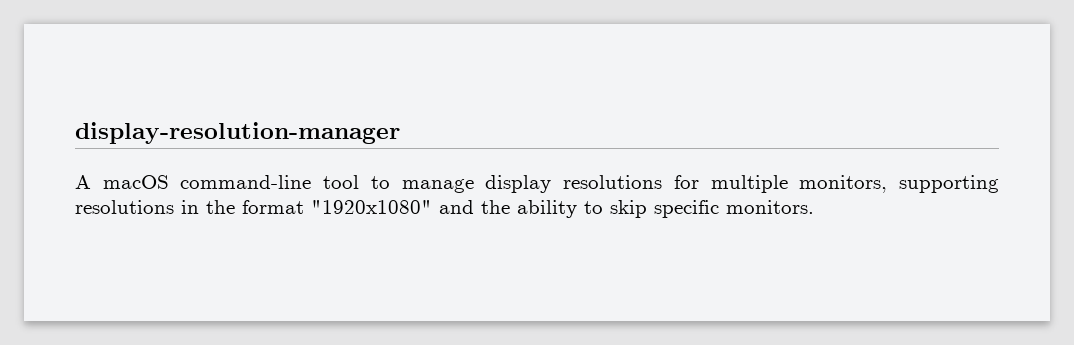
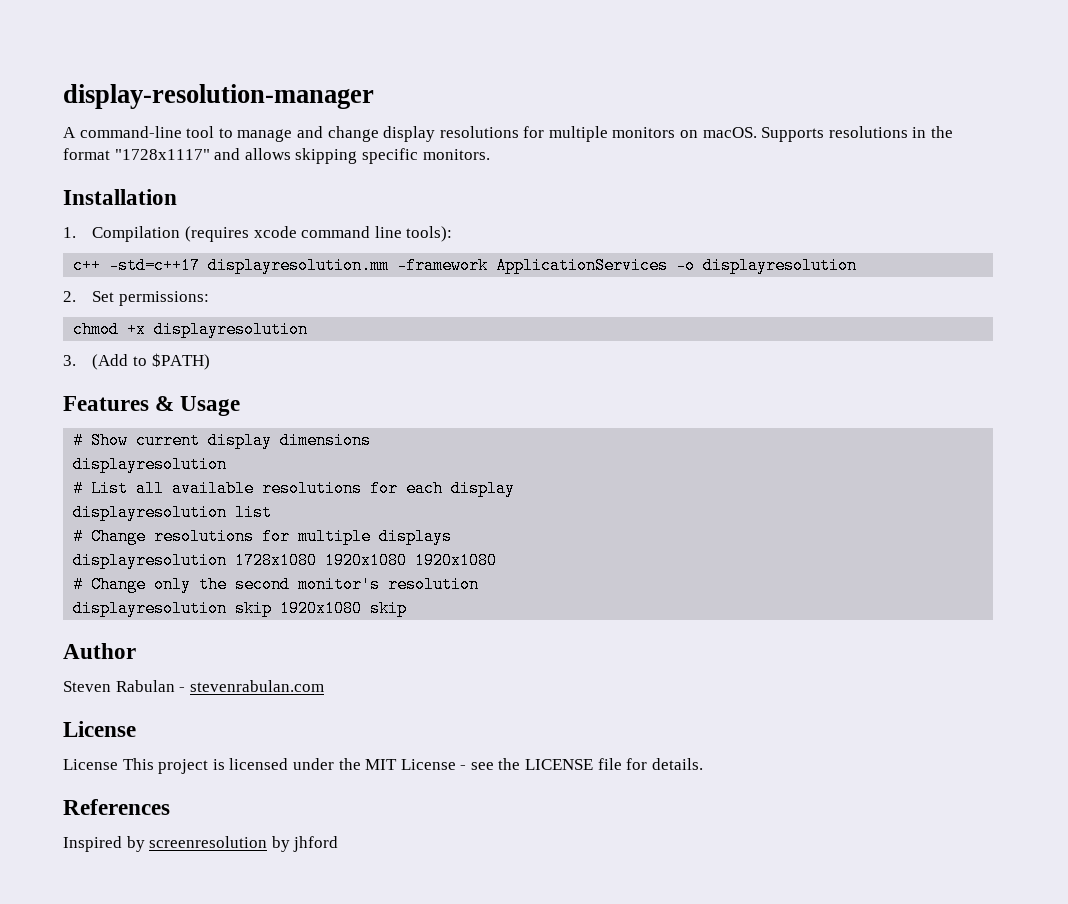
[102,175,169,189] macOS -> (76, 132) none
(474, 186) none -> [296,126,379,142] and change
[799,175,1000,193] [75,200,814,218] monitors, supporting resolutions in the format "1920x1080" and the ability to skip specific monitors. -> [612,126,954,142] [63,148,490,164] [63,189,177,205] [63,226,453,242] [73,257,858,274] [63,291,209,306] [73,321,309,338] [63,353,210,370] [63,396,241,416] [73,432,372,449] [73,456,228,473] [73,480,516,497] [73,504,273,521] [73,528,453,545] [73,552,498,569] [73,576,480,593] [73,600,408,617] [63,643,136,659] [63,680,324,692] [63,721,136,737] [63,758,703,774] [63,799,170,815] [63,836,339,852] monitors on macOS. Supports resolutions in the format "1728x1117" and allows skipping specific monitors. // Installation // 1. Compilation (requires xcode command line tools): // c++ -std=c++17 displayresolution.mm -framework ApplicationServices -o displayresolution // 2. Set permissions: // chmod +x displayresolution // 3. (Add to $PATH) // Features & Usage // # Show current display dimensions // displayresolution // # List all available resolutions for each display // displayresolution list // # Change resolutions for multiple displays // displayresolution 1728x1080 1920x1080 1920x1080 // # Change only the second monitor's resolution // displayresolution skip 1920x1080 skip // Author // Steven Rabulan - stevenrabulan.com // License // License This project is licensed under the MIT License - see the LICENSE file for details. // References // Inspired by screenresolution by jhford

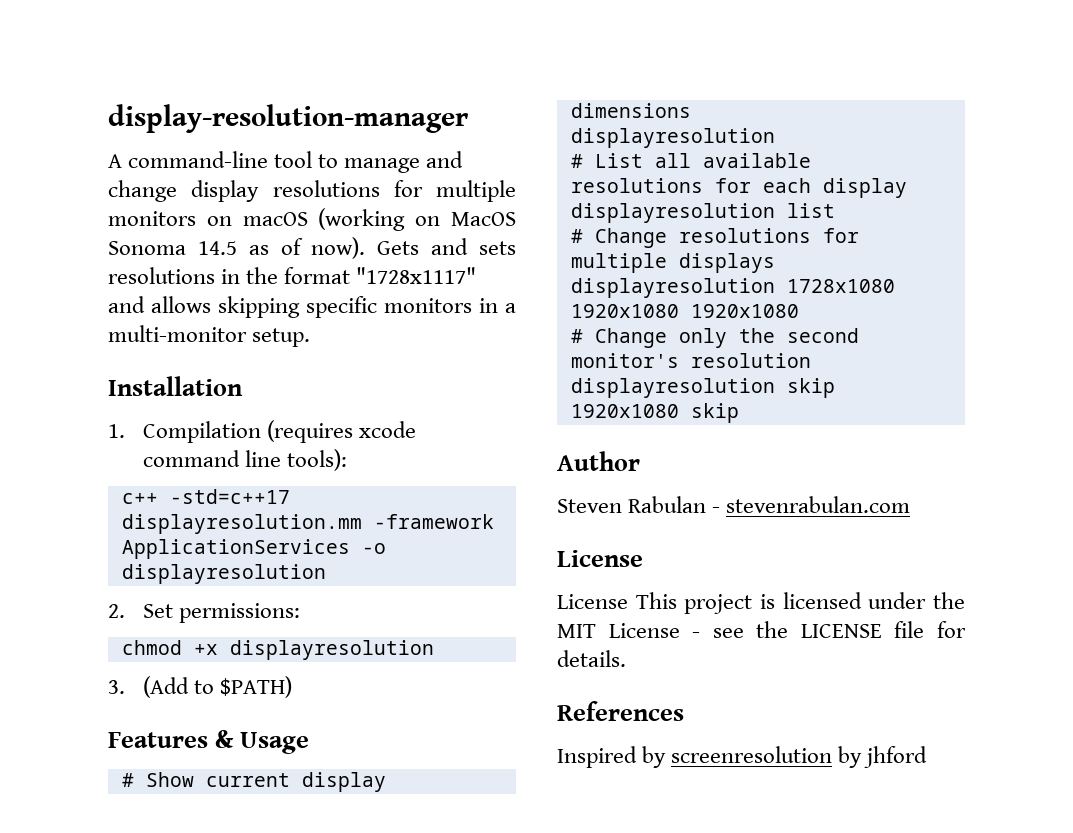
[702,127,825,142] macOS. Supports -> [242,208,516,231] [108,237,516,259] macOS (working on MacOS Sonoma 14.5 as of now). Gets and sets
[422,149,490,160] monitors. -> [384,298,516,313] [108,325,311,347] monitors in a multi-monitor setup.

